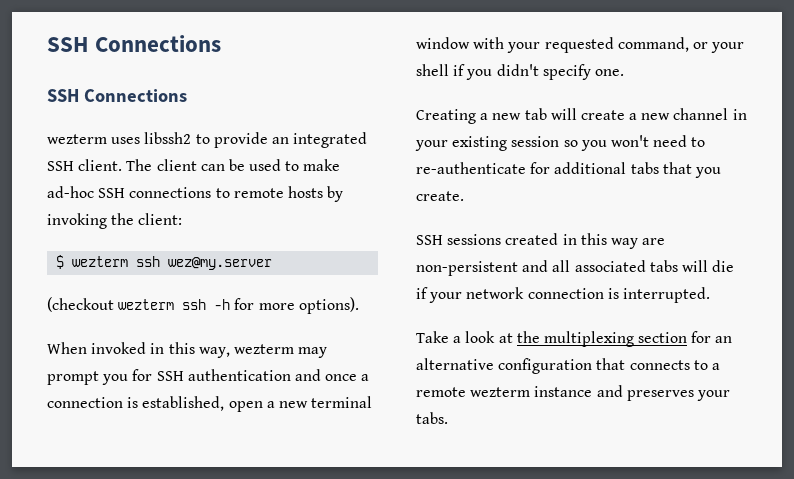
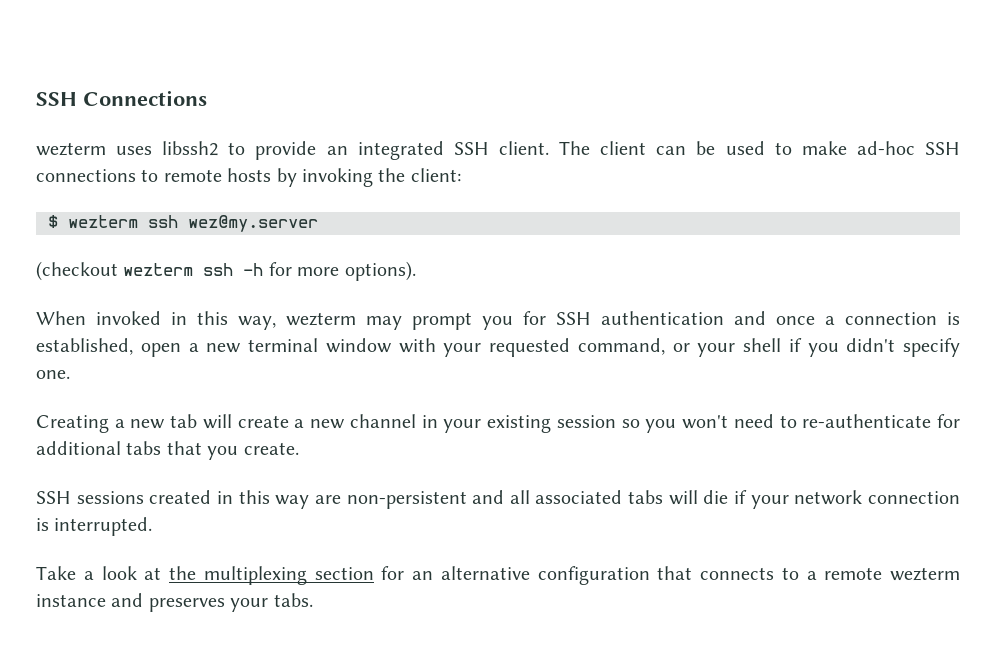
[47,35,222,52] [47,89,187,102] SSH Connections // SSH Connections -> [36,90,207,106] SSH Connections

